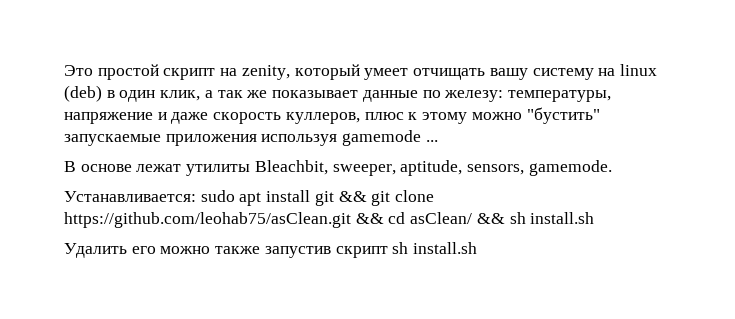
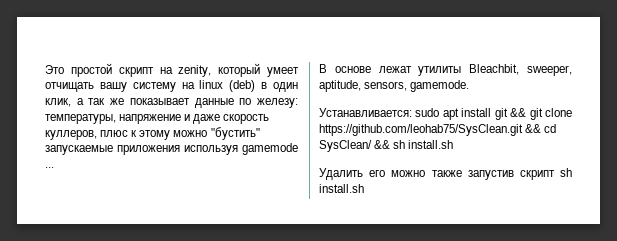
[64,212,351,228] https://github.com/leohab75/asClean.git -> [319,124,523,136] https://github.com/leohab75/SysClean.git
[410,212,473,224] asClean/ -> [319,140,372,152] SysClean/

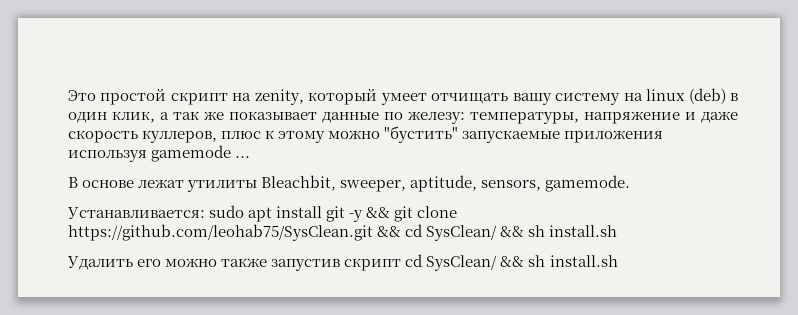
(508, 114) none -> [349,210,364,222] -y
(555, 175) none -> [405,254,525,271] cd SysClean/ &&

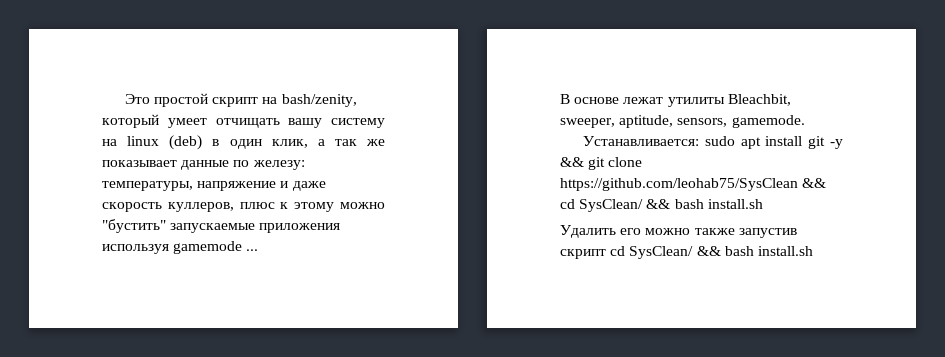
[254,89,304,105] zenity, -> [281,94,357,107] bash/zenity,
[68,224,373,241] https://github.com/leohab75/SysClean.git -> [560,178,798,191] https://github.com/leohab75/SysClean
[528,225,546,237] sh -> [674,199,704,209] bash
[528,255,546,267] sh -> [724,246,754,256] bash

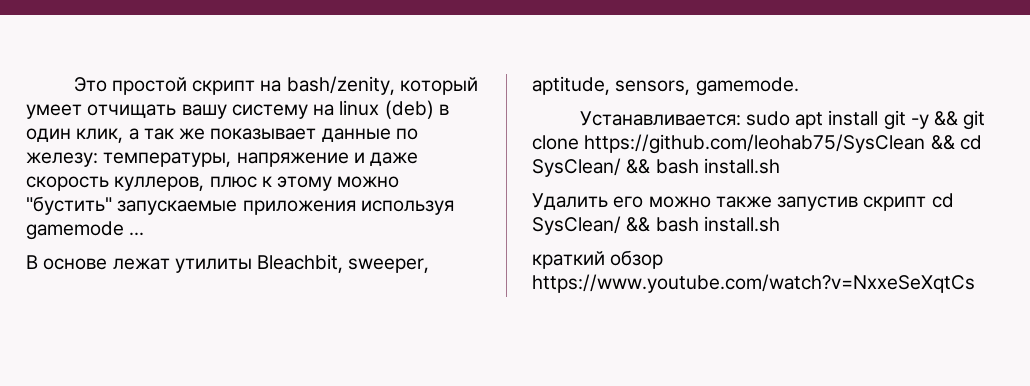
(813, 251) none -> [532,250,664,269] [532,274,975,293] // краткий обзор https://www.youtube.com/watch?v=NxxeSeXqtCs

